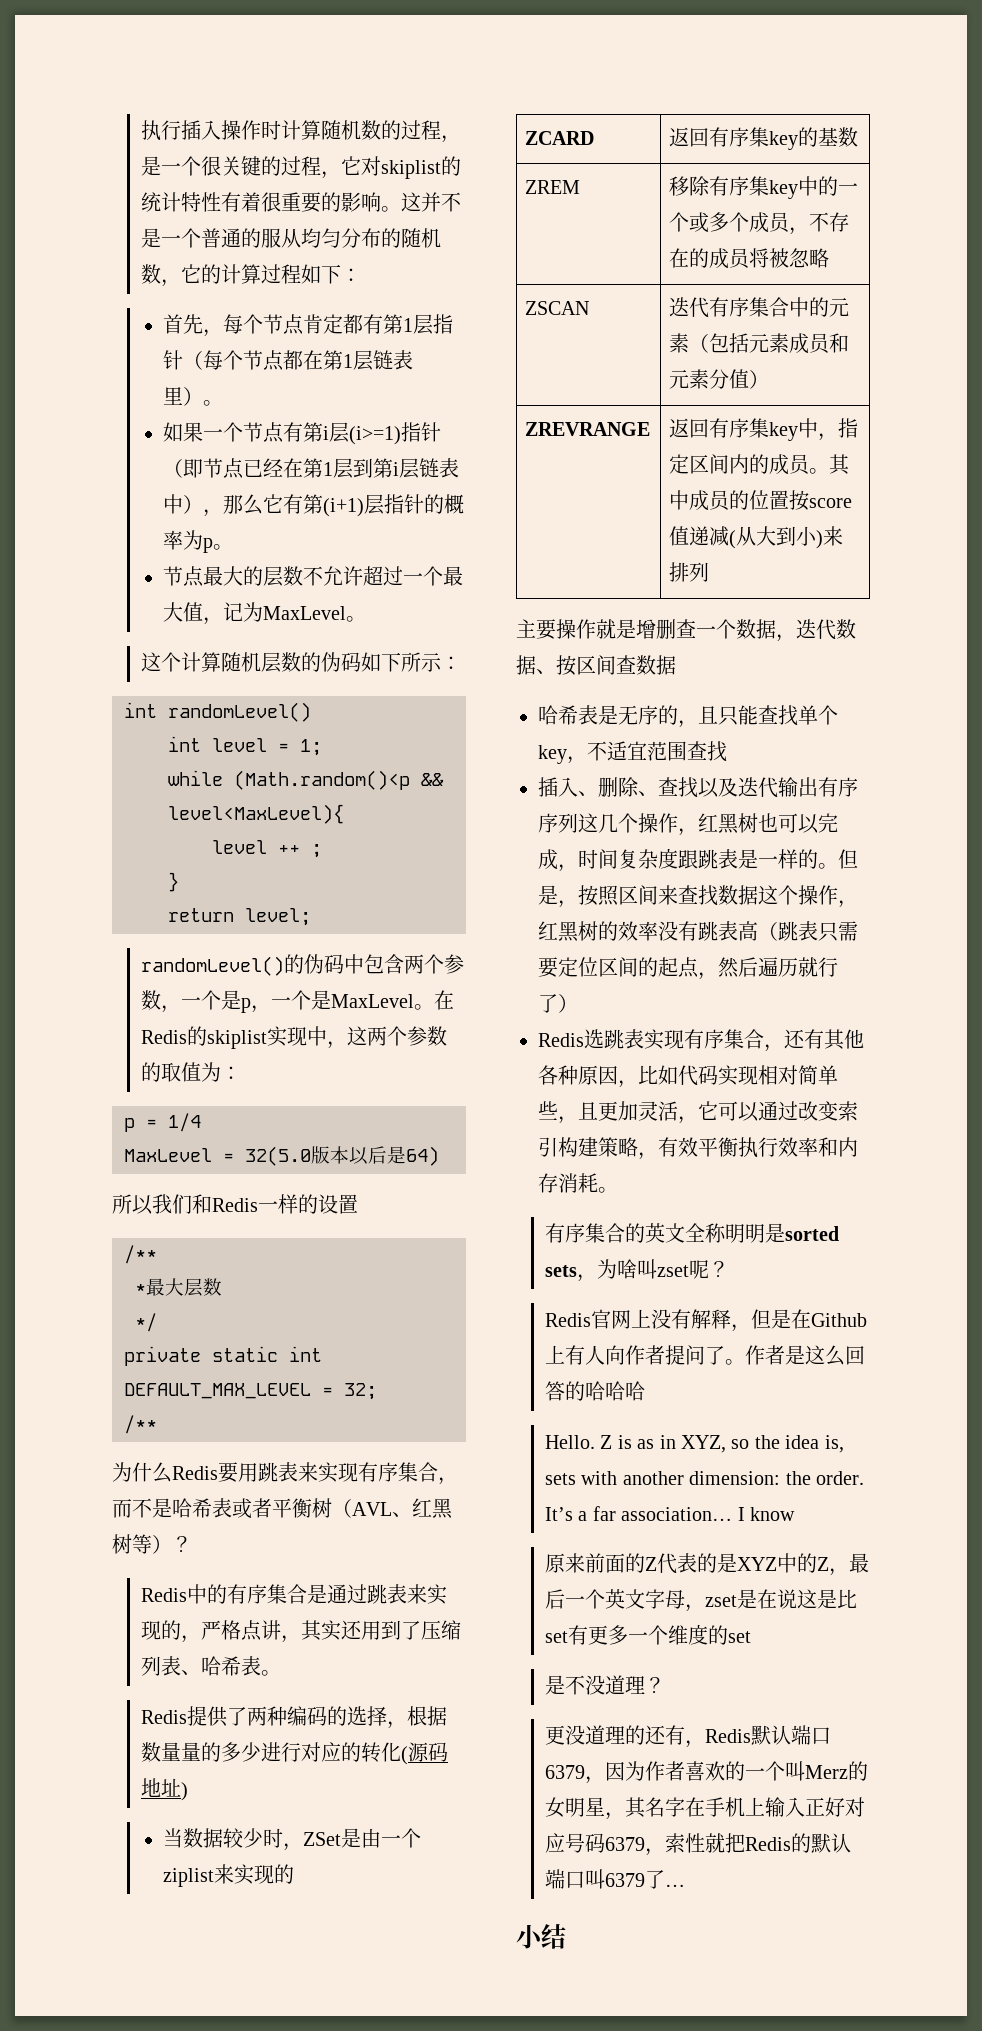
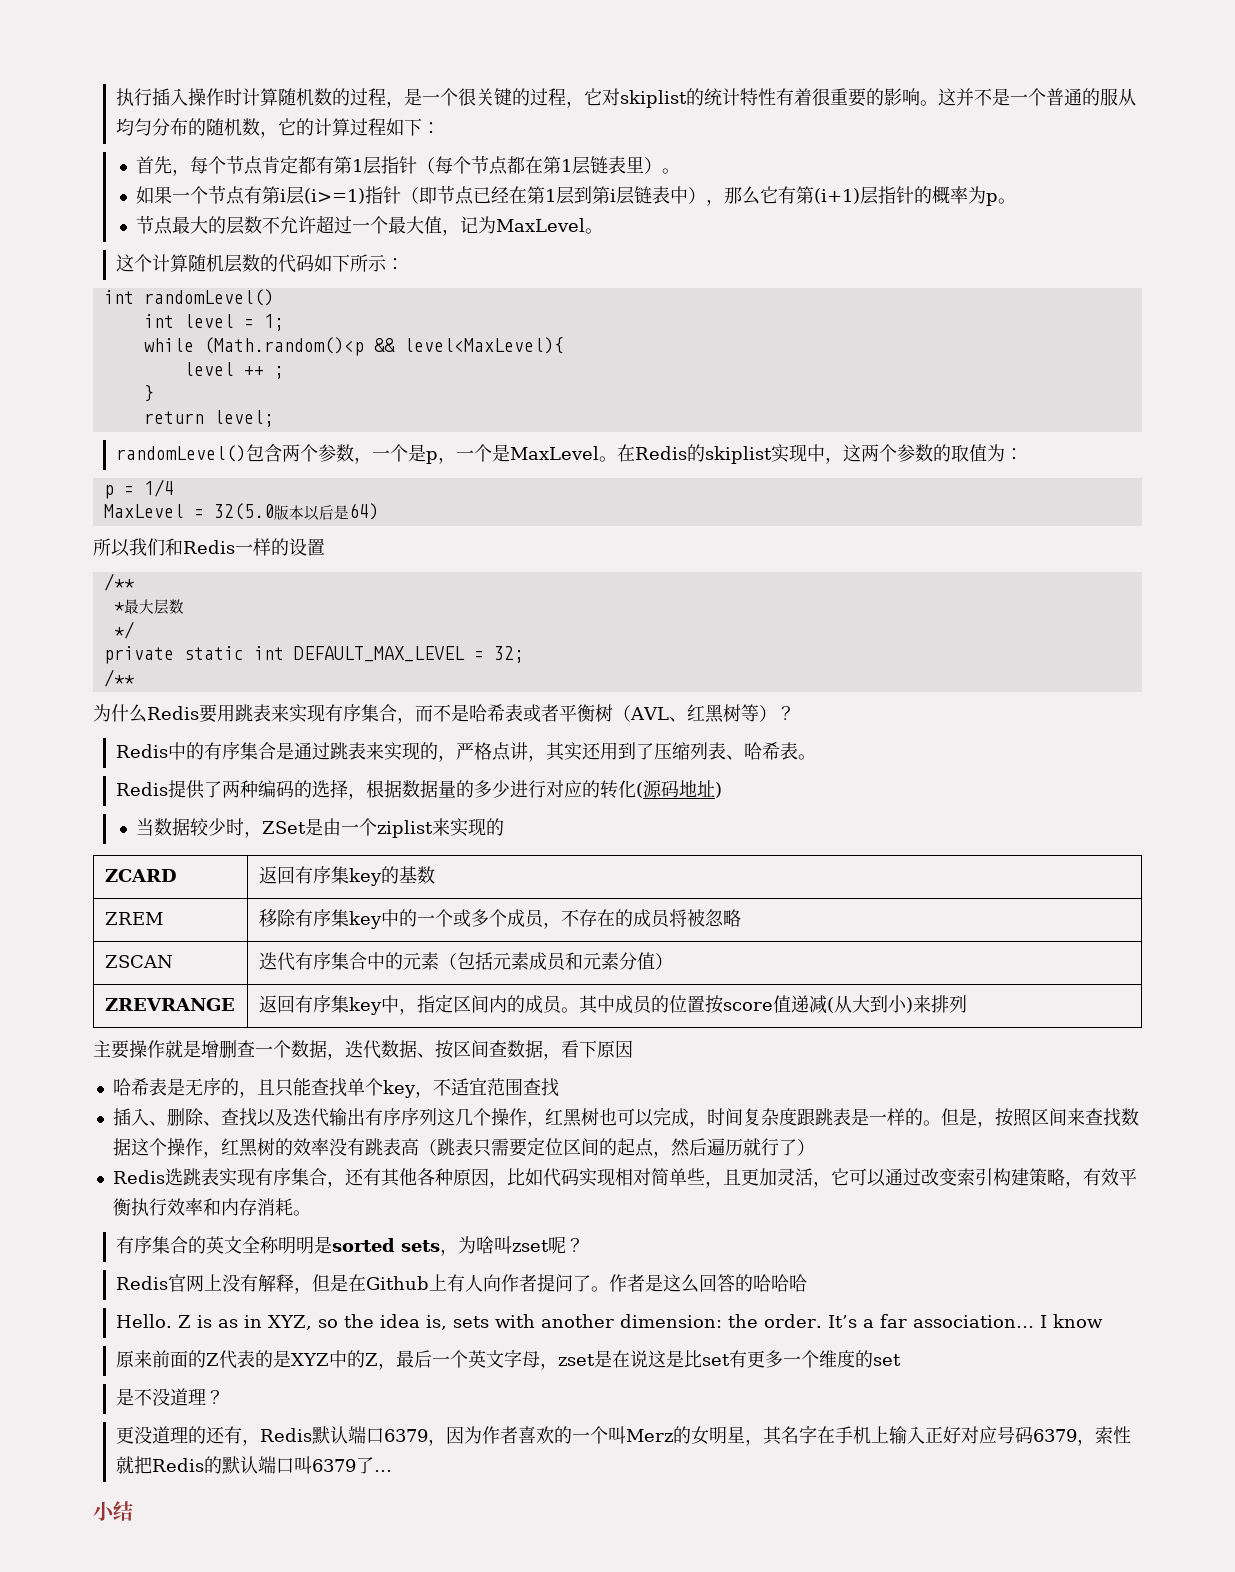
[320,652,341,672] 伪 -> [277,254,296,273] 代
[283,954,364,974] 的伪码中 -> (246, 453) none
[160,1742,181,1761] 量 -> [419,780,438,798] 据
(676, 665) none -> [543,1040,633,1060] ，看下原因

